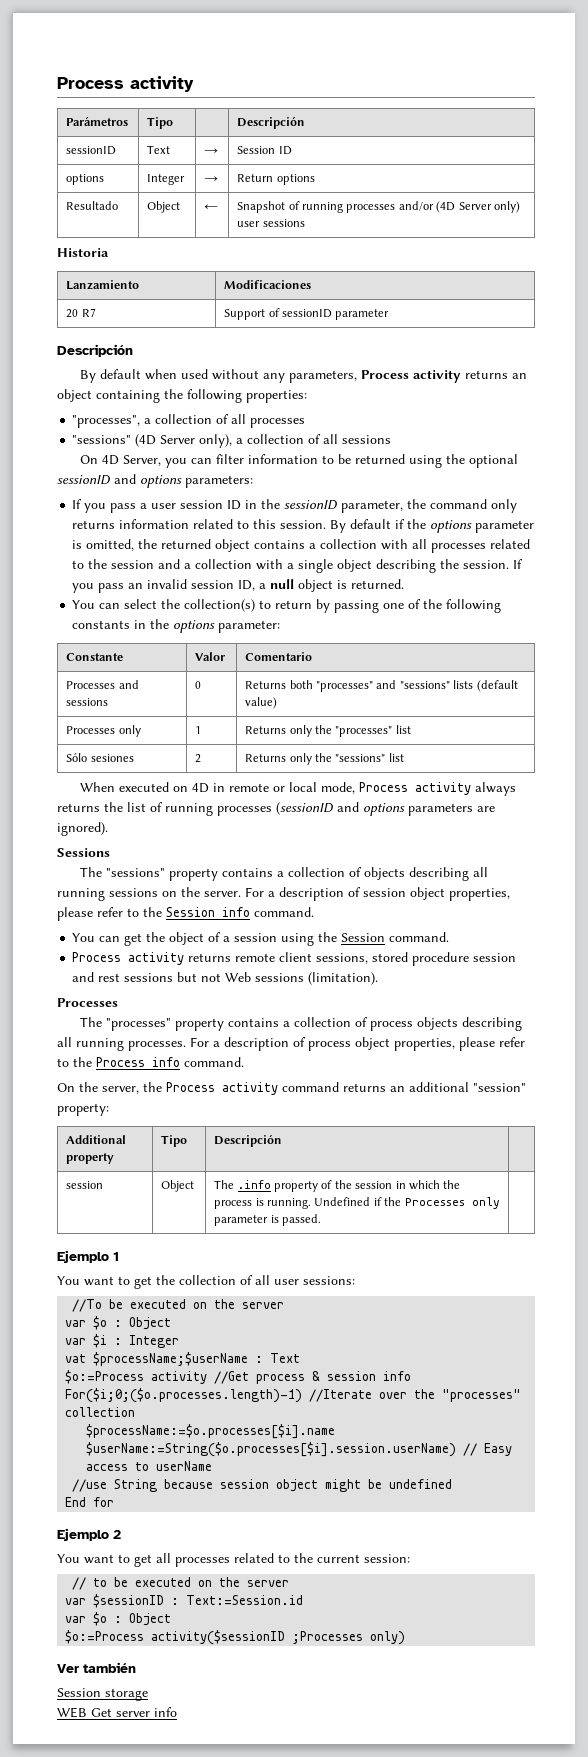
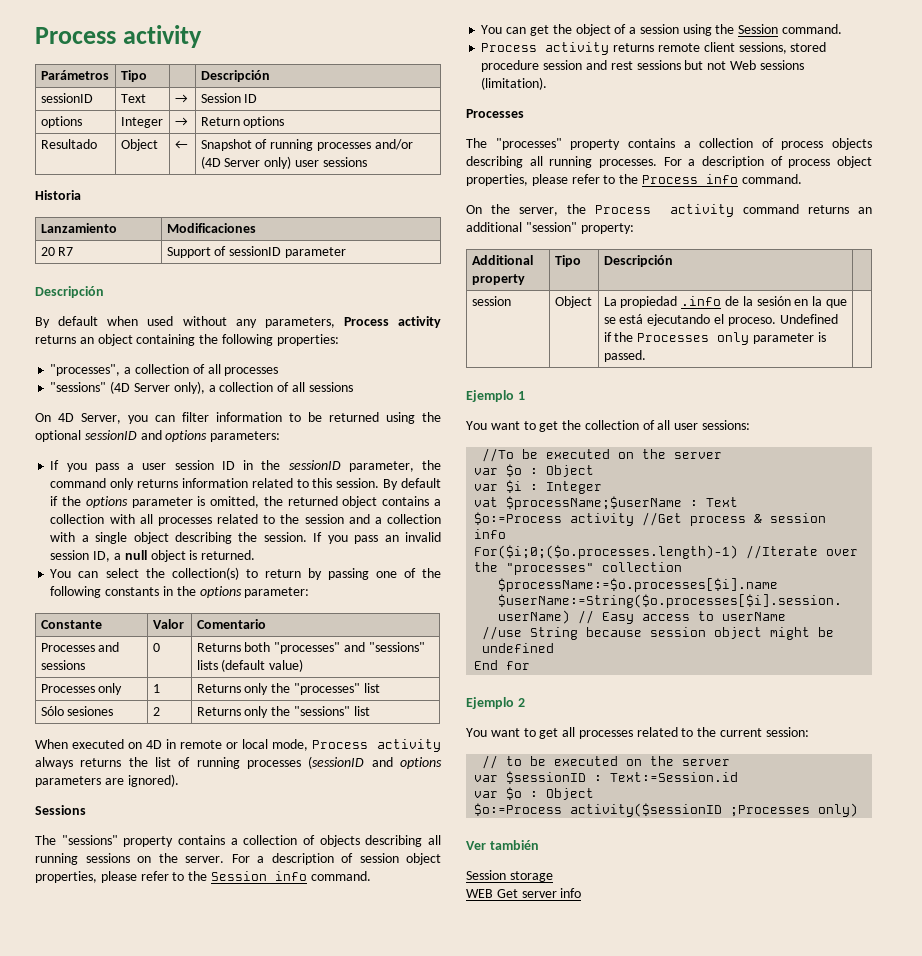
[214,1180,461,1192] [214,1198,312,1209] The .info property of the session in which the process is running. -> [603,296,847,308] [603,314,776,326] La propiedad .info de la sesión en la que se está ejecutando el proceso.

